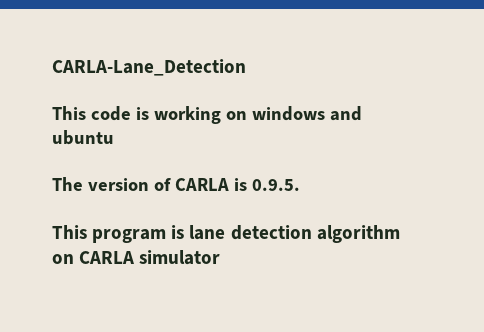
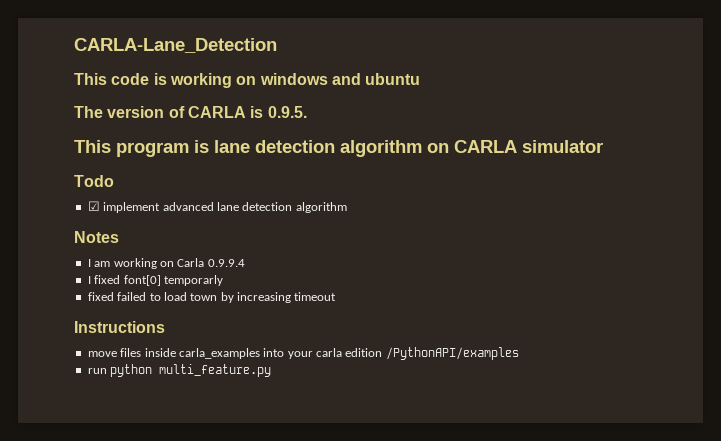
(221, 257) none -> [74,175,114,187] [87,201,347,213] [74,231,119,243] [87,258,245,269] [87,275,223,286] [87,292,337,303] [74,321,165,333] [87,347,519,360] [87,364,272,377] // Todo // ☑ implement advanced lane detection algorithm // Notes // I am working on Carla 0.9.9.4 // I fixed font[0] temporarly // fixed failed to load town by increasing timeout // Instructions // move files inside carla_examples into your carla edition /PythonAPI/examples // run python multi_feature.py

